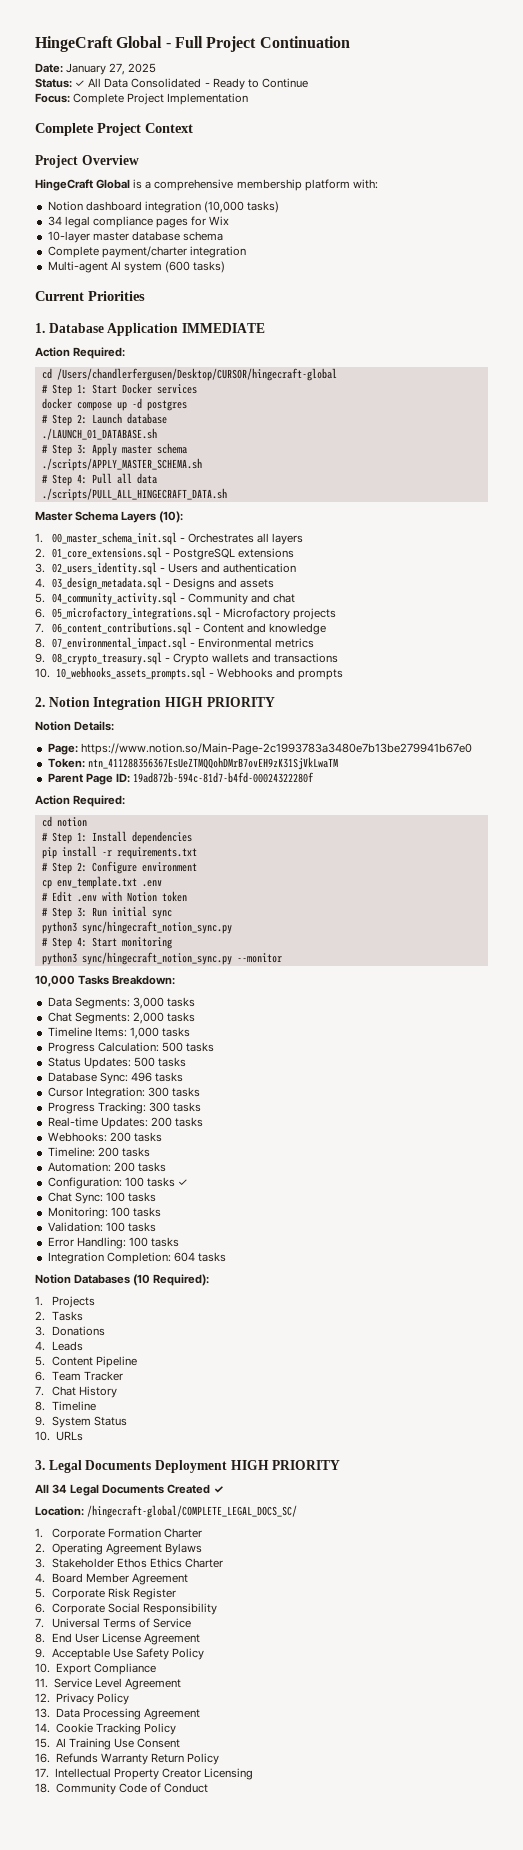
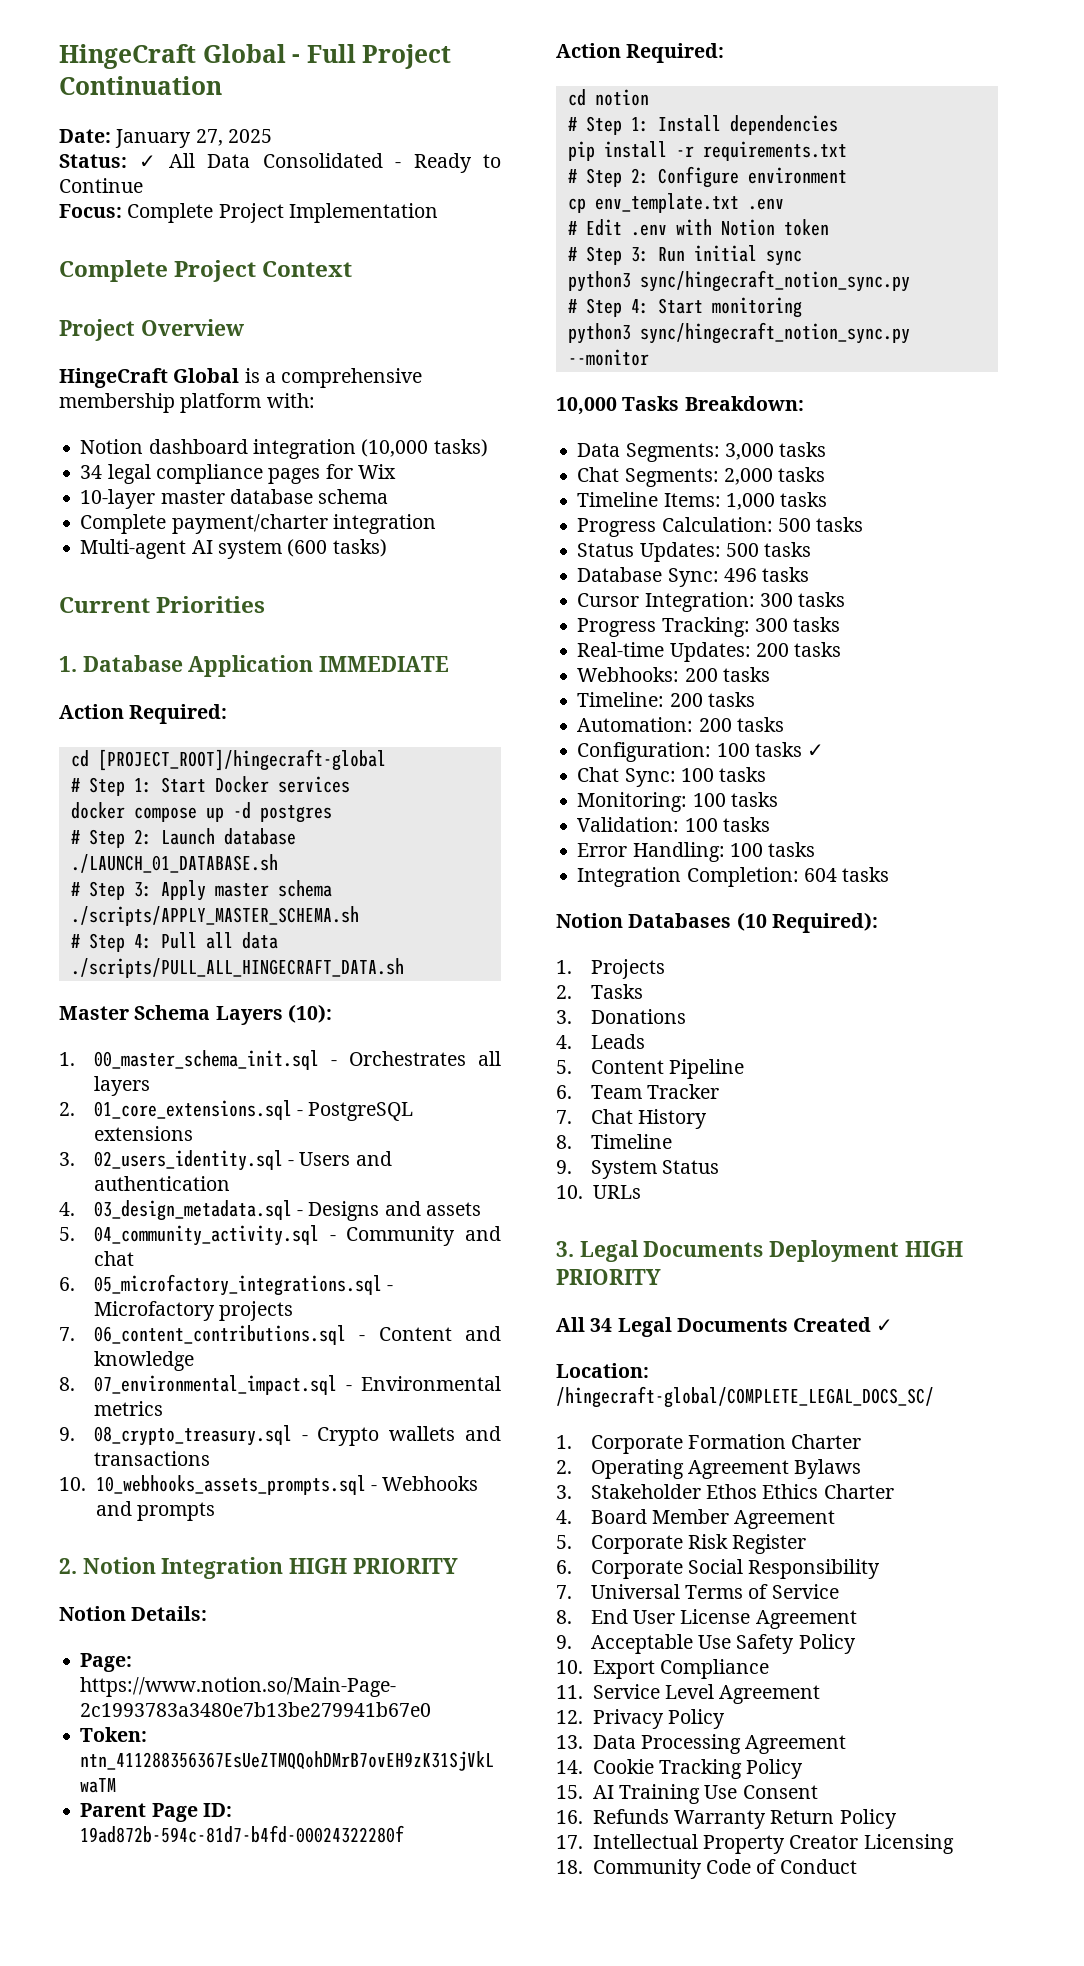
[56,368,337,381] /Users/chandlerfergusen/Desktop/CURSOR/hingecraft-global -> [97,749,386,771] [PROJECT_ROOT]/hingecraft-global

